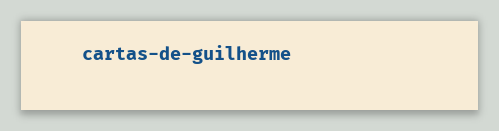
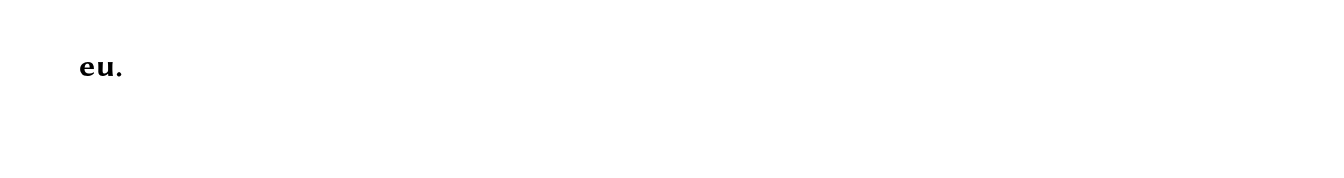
[82,45,291,64] cartas-de-guilherme -> [79,62,123,77] eu.

